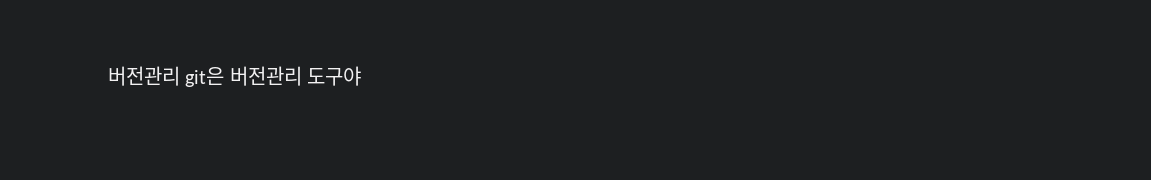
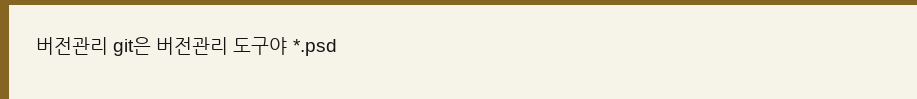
(362, 76) none -> [292,39,337,56] *.psd

